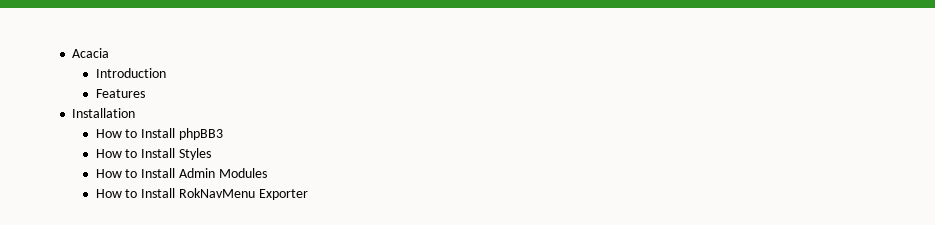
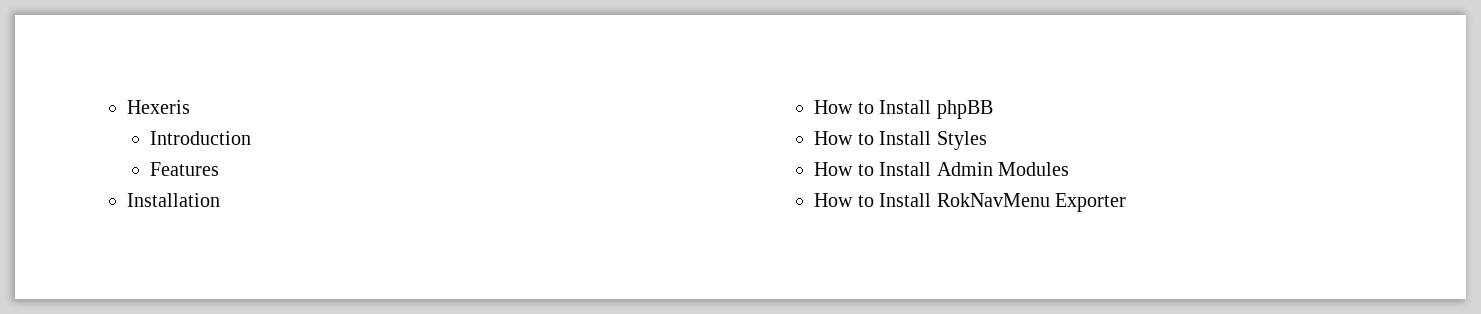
[72,48,110,58] Acacia -> [127,100,190,114] Hexeris
[178,128,223,140] phpBB3 -> [936,100,993,119] phpBB

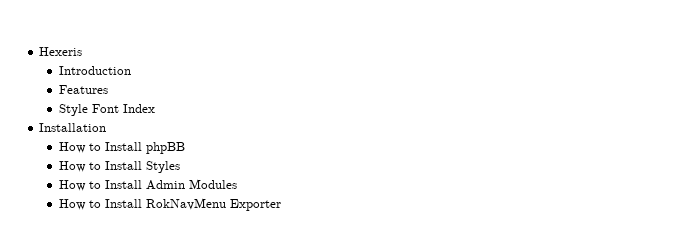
(220, 169) none -> [58,104,155,116] // Style Font Index

